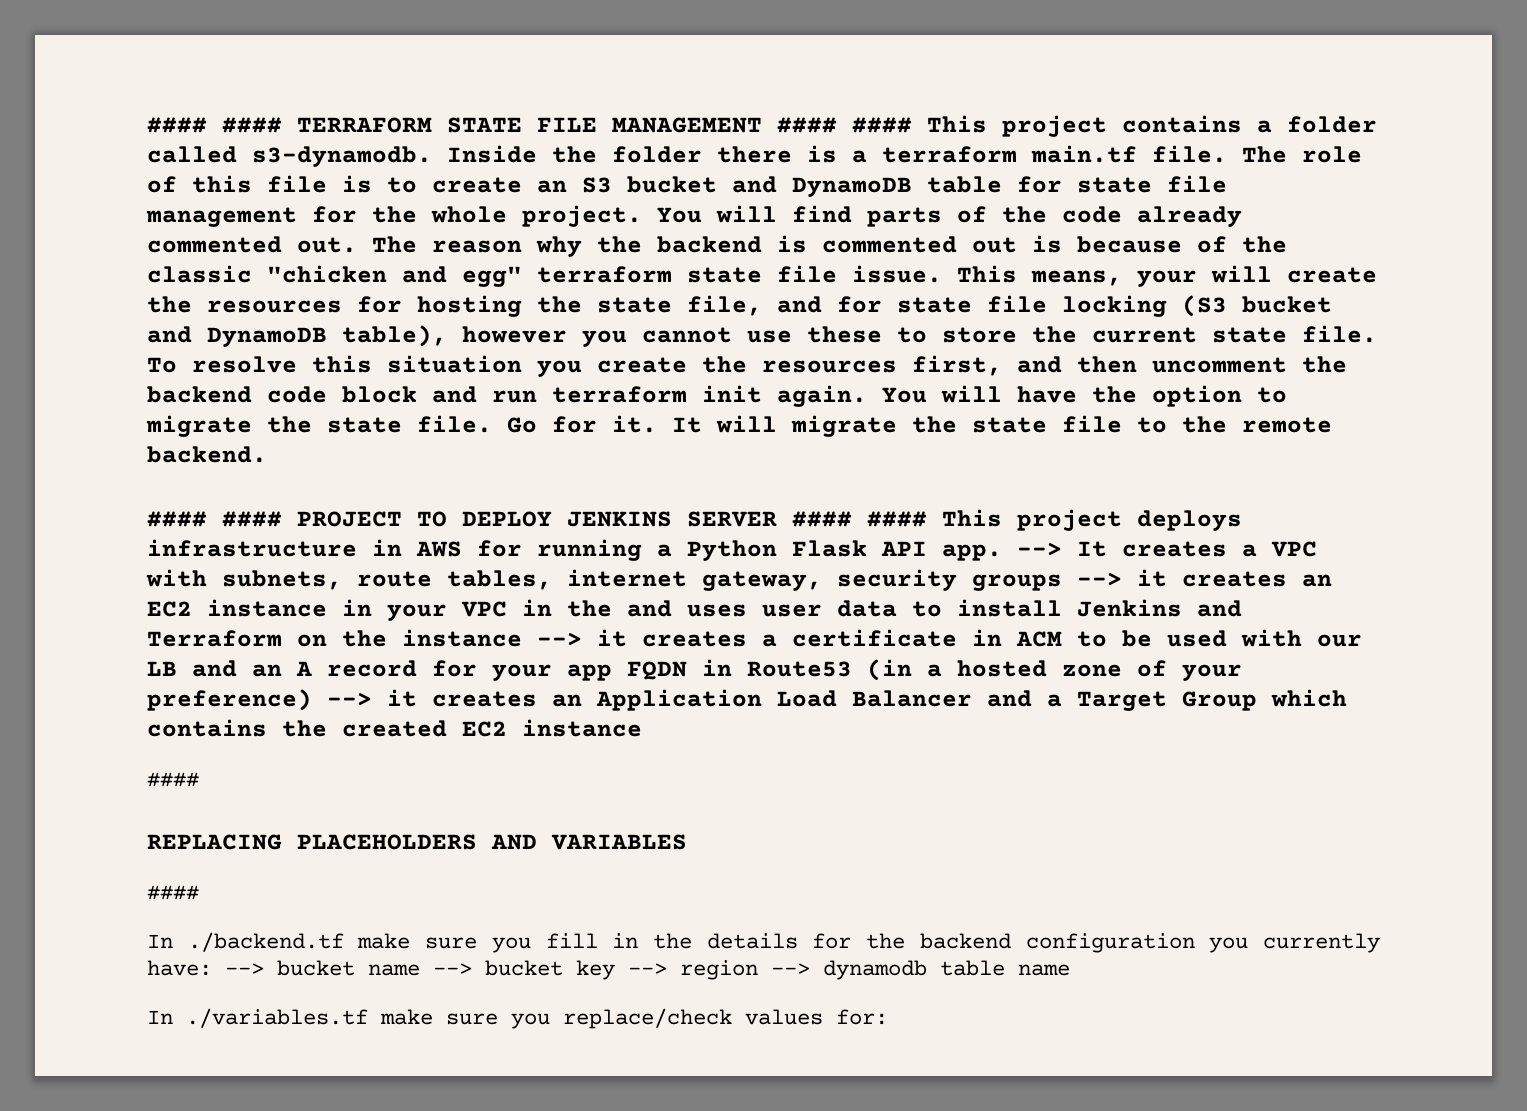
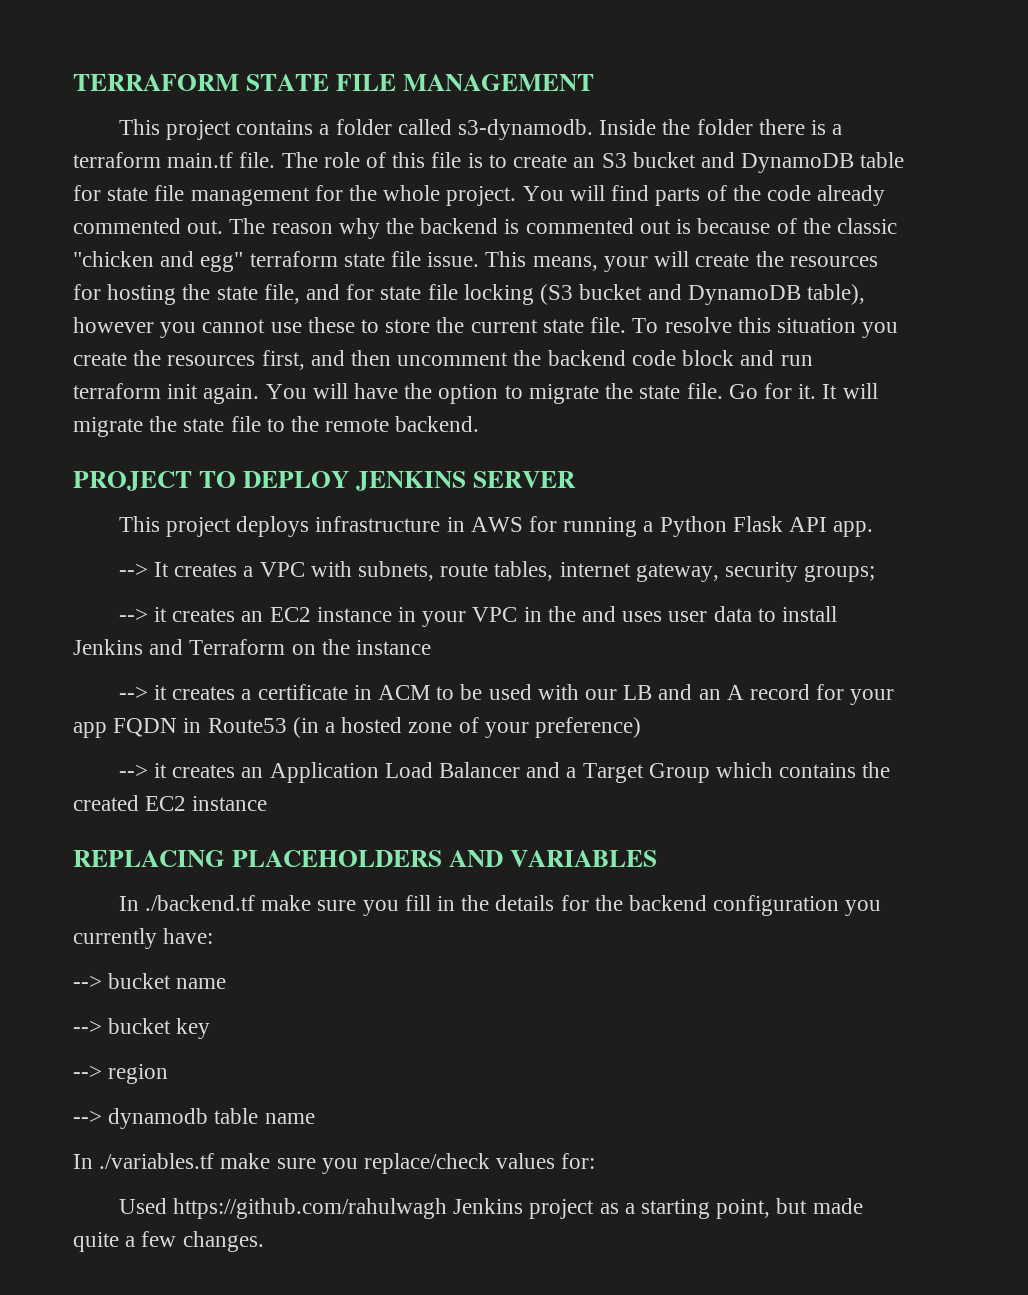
[147,117,282,133] #### #### -> (73, 82) none
[777,117,912,133] #### #### -> (594, 82) //
[147,511,282,527] #### #### -> (480, 424) none
[792,511,927,527] #### #### -> (576, 479) //
(1002, 552) none -> (874, 529) //
[972,574,1062,591] groups -> [804,565,876,582] groups; //
(522, 638) none -> (432, 647) //
(312, 700) none -> (642, 727) //
[147,772,199,787] // #### -> (268, 803) none
[147,885,199,900] // #### -> (657, 858) none
(212, 968) none -> (214, 936) //
(420, 970) none -> (227, 983) //
(615, 970) none -> (211, 1028) //
(758, 970) none -> (169, 1074) //
(888, 1017) none -> [118,1198,863,1219] [73,1231,264,1252] // Used https://github.com/rahulwagh Jenkins project as a starting point, but made quite a few changes.

